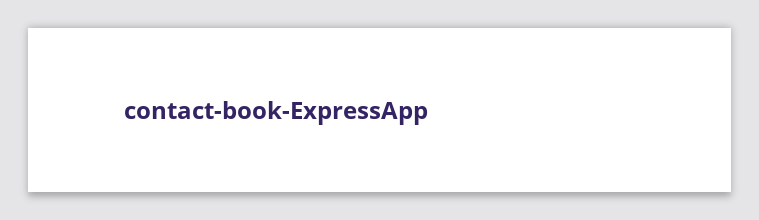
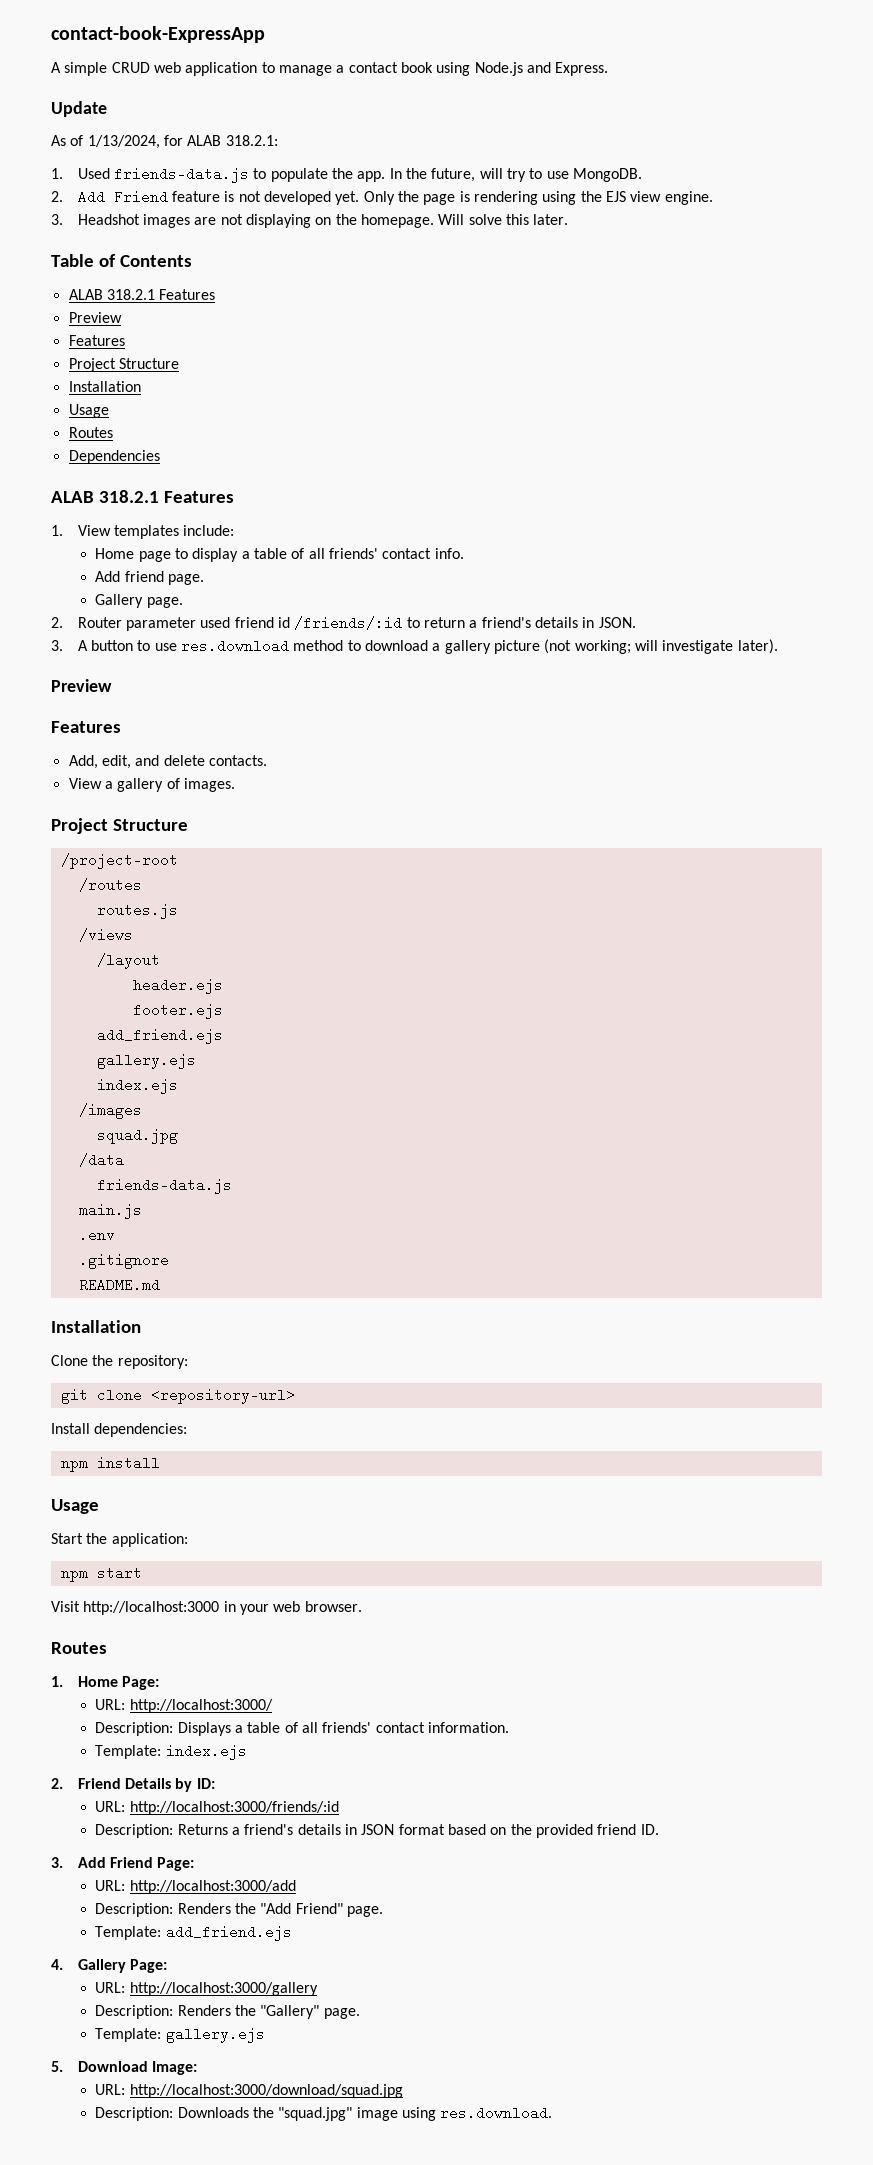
(428, 113) none -> [51,62,609,76] [51,101,107,117] [51,135,278,149] [51,167,642,183] [51,190,713,205] [51,214,569,228] [51,254,192,267] [68,289,216,300] [68,312,122,323] [68,335,125,346] [68,358,179,372] [68,381,141,392] [68,404,109,418] [68,427,113,438] [68,450,160,464] [51,490,234,503] [51,525,235,539] [95,548,464,562] [95,571,204,585] [95,594,183,608] [51,616,636,631] [51,639,778,654] [51,679,112,692] [51,721,121,733] [68,755,267,769] [68,778,235,792] [51,818,188,834] [60,853,178,869] [78,878,142,892] [96,903,178,919] [78,928,133,942] [96,953,160,969] [132,978,223,994] [132,1003,223,1019] [96,1028,223,1044] [96,1053,196,1069] [96,1078,178,1094] [78,1103,142,1119] [96,1128,178,1144] [78,1153,124,1167] [96,1178,232,1194] [78,1203,142,1219] [78,1228,115,1242] [78,1253,169,1269] [78,1278,160,1292] [51,1320,141,1333] [51,1355,188,1369] [60,1388,295,1404] [51,1423,188,1437] [60,1456,160,1472] [51,1499,99,1514] [51,1533,188,1547] [60,1566,142,1582] [51,1601,362,1615] [51,1642,107,1654] [51,1676,160,1690] [95,1699,273,1713] [95,1722,509,1736] [95,1744,247,1760] [51,1778,215,1792] [95,1801,339,1815] [95,1824,659,1838] [51,1857,195,1871] [95,1880,296,1894] [95,1903,383,1917] [95,1925,292,1941] [51,1959,168,1973] [95,1982,318,1996] [95,2005,360,2019] [95,2027,265,2043] [51,2061,198,2075] [95,2084,403,2098] [95,2106,553,2121] // A simple CRUD web application to manage a contact book using Node.js and Express. // Update // As of 1/13/2024, for ALAB 318.2.1: // 1. Used friends-data.js to populate the app. In the future, will try to use MongoDB. // 2. Add Friend feature is not developed yet. Only the page is rendering using the EJS view engine. // 3. Headshot images are not displaying on the homepage. Will solve this later. // Table of Contents // ALAB 318.2.1 Features // Preview // Features // Project Structure // Installation // Usage // Routes // Dependencies // ALAB 318.2.1 Features // 1. View templates include: // Home page to display a table of all friends' contact info. // Add friend page. // Gallery page. // 2. Router parameter used friend id /friends/:id to return a friend's details in JSON. // 3. A button to use res.download method to download a gallery picture (not working; will investigate later). // Preview // Features // Add, edit, and delete contacts. // View a gallery of images. // Project Structure // /project-root // /routes // routes.js // /views // /layout // header.ejs // footer.ejs // add_friend.ejs // gallery.ejs // index.ejs // /images // squad.jpg // /data // friends-data.js // main.js // .env // .gitignore // README.md // Installation // Clone the repository: // git clone <repository-url> // Install dependencies: // npm install // Usage // Start the application: // npm start // Visit http://localhost:3000 in your web browser. // Routes // 1. Home Page: // URL: http://localhost:3000/ // Description: Displays a table of all friends' contact information. // Template: index.ejs // 2. Friend Details by ID: // URL: http://localhost:3000/friends/:id // Description: Returns a friend's details in JSON format based on the provided friend ID. // 3. Add Friend Page: // URL: http://localhost:3000/add // Description: Renders the "Add Friend" page. // Template: add_friend.ejs // 4. Gallery Page: // URL: http://localhost:3000/gallery // Description: Renders the "Gallery" page. // Template: gallery.ejs // 5. Download Image: // URL: http://localhost:3000/download/squad.jpg // Description: Downloads the "squad.jpg" image using res.download.

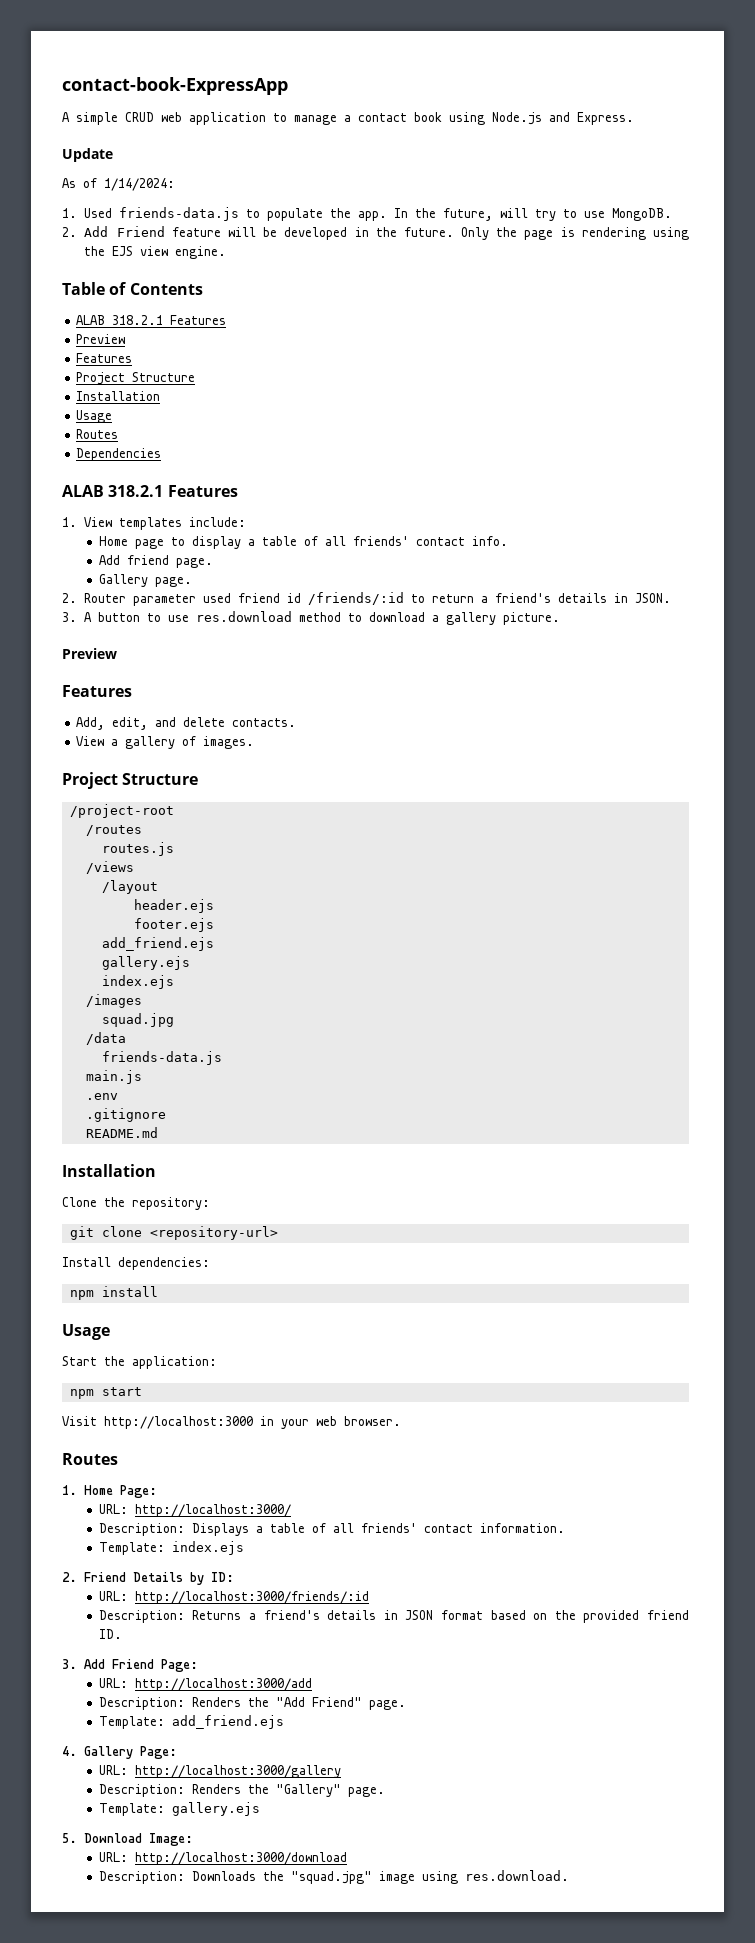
[87,135,278,149] 1/13/2024, for ALAB 318.2.1: -> [104,178,175,191] 1/14/2024:
[224,191,360,205] is not developed yet. -> [228,227,454,240] will be developed in the future.
[51,214,569,228] // 3. Headshot images are not displaying on the homepage. Will solve this later. -> (227, 252) none
[493,639,778,654] picture (not working; will investigate later). -> [503,612,561,625] picture.
[129,2084,403,2098] http://localhost:3000/download/squad.jpg -> [134,1852,347,1865] http://localhost:3000/download

